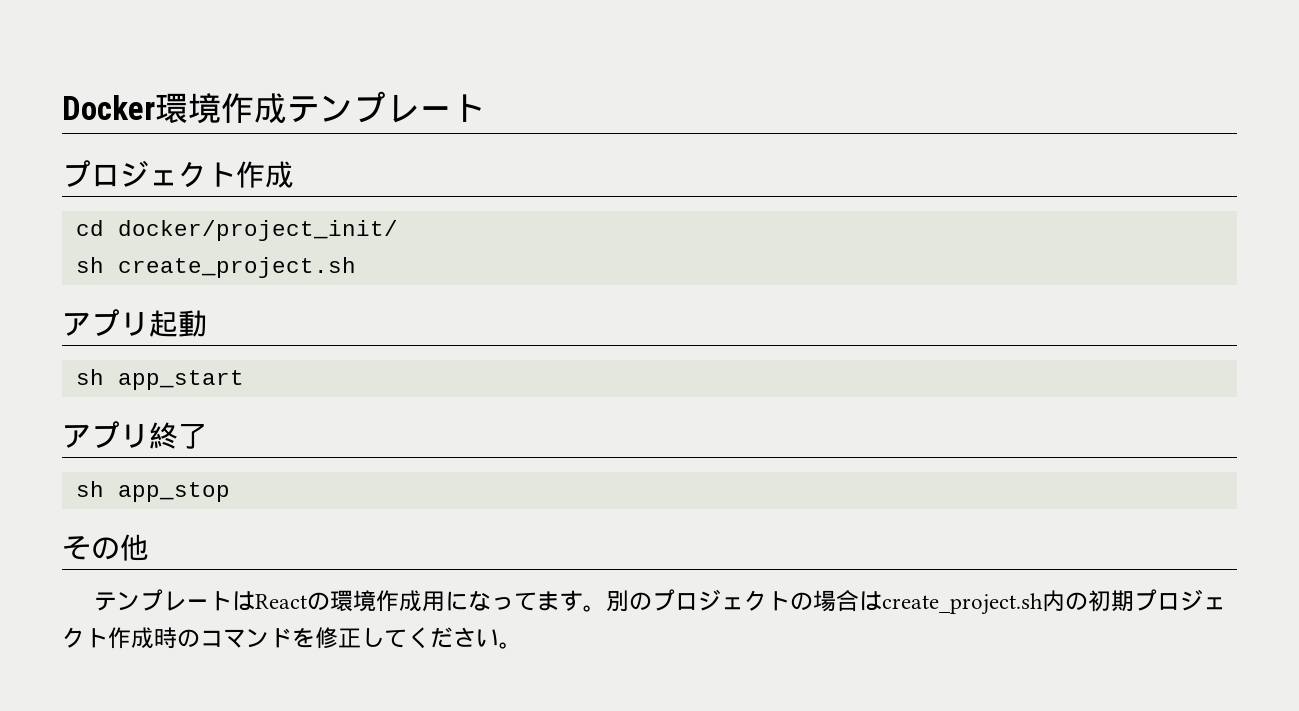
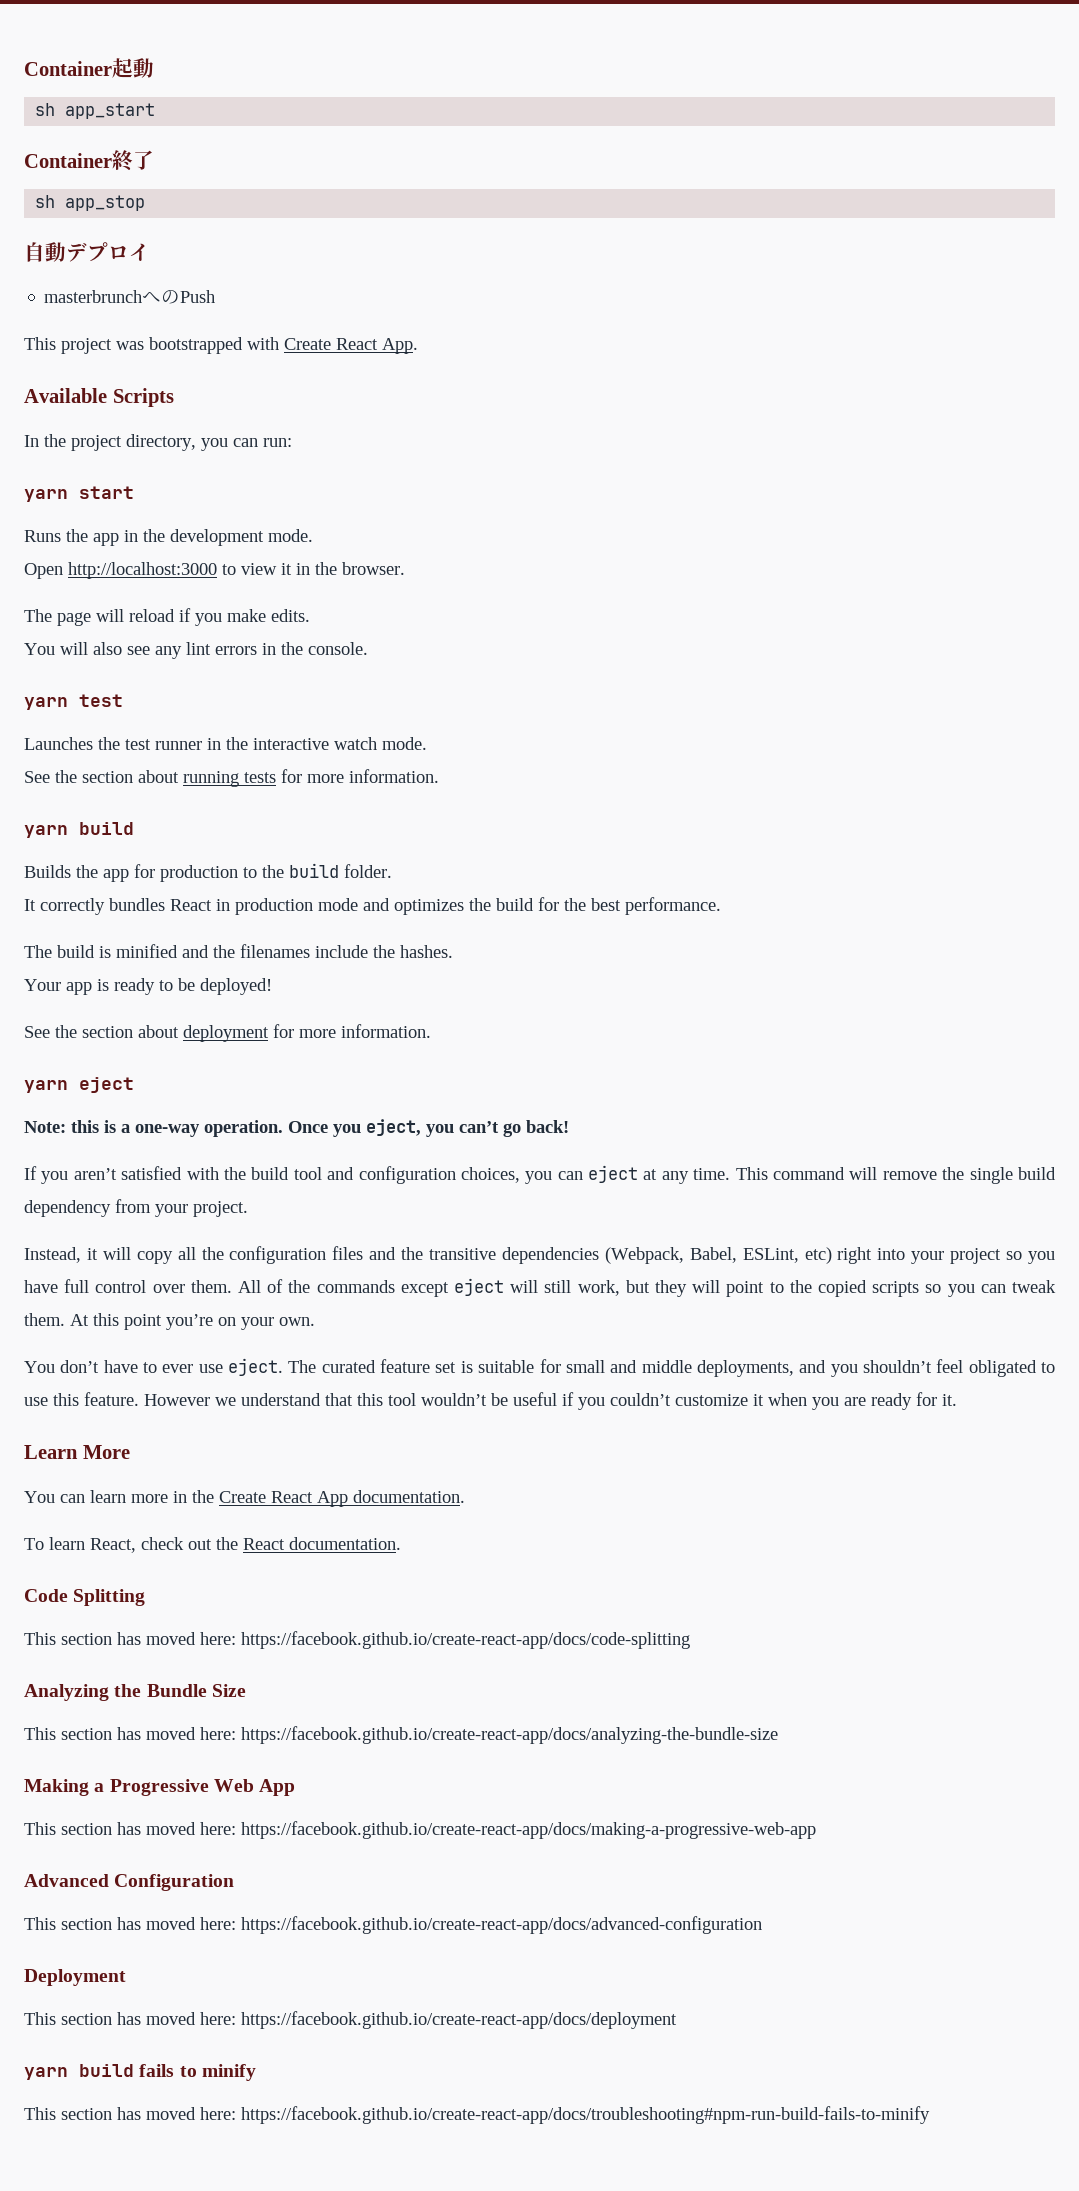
[62,91,485,124] [62,160,294,188] [75,220,398,241] [75,257,356,278] [62,309,149,336] Docker環境作成テンプレート // プロジェクト作成 // cd docker/project_init/ // sh create_project.sh // アプリ -> [24,61,112,76] Container
[62,421,149,448] アプリ -> [24,153,112,168] Container
[62,534,149,561] [93,589,1226,615] [62,627,522,649] その他 // テンプレートはReactの環境作成用になってます。別のプロジェクトの場合はcreate_project.sh内の初期プロジェクト作成時のコマンドを修正してください。 -> [24,242,150,262] [44,290,216,304] [24,337,418,354] [24,388,174,407] [24,434,292,451] [24,486,134,502] [24,529,313,546] [24,562,405,579] [24,608,310,626] [24,642,368,659] [24,694,123,710] [24,737,427,750] [24,769,439,787] [24,822,134,838] [24,863,392,882] [24,897,721,915] [24,944,453,958] [24,978,272,995] [24,1024,431,1042] [24,1077,134,1093] [24,1119,569,1137] [24,1165,1057,1184] [24,1199,248,1217] [24,1246,1056,1264] [24,1278,1057,1297] [24,1313,315,1330] [24,1358,1055,1377] [24,1392,957,1410] [24,1445,130,1459] [24,1490,465,1507] [24,1537,401,1553] [24,1589,146,1606] [24,1631,690,1649] [24,1684,246,1701] [24,1726,778,1744] [24,1779,296,1796] [24,1821,816,1839] [24,1874,235,1891] [24,1916,762,1934] [24,1969,126,1986] [24,2011,677,2029] [24,2064,256,2081] [24,2106,930,2124] 自動デプロイ // masterbrunchへのPush // This project was bootstrapped with Create React App. // Available Scripts // In the project directory, you can run: // yarn start // Runs the app in the development mode. // Open http://localhost:3000 to view it in the browser. // The page will reload if you make edits. // You will also see any lint errors in the console. // yarn test // Launches the test runner in the interactive watch mode. // See the section about running tests for more information. // yarn build // Builds the app for production to the build folder. // It correctly bundles React in production mode and optimizes the build for the best performance. // The build is minified and the filenames include the hashes. // Your app is ready to be deployed! // See the section about deployment for more information. // yarn eject // Note: this is a one-way operation. Once you eject, you can’t go back! // If you aren’t satisfied with the build tool and configuration choices, you can eject at any time. This command will remove the single build dependency from your project. // Instead, it will copy all the configuration files and the transitive dependencies (Webpack, Babel, ESLint, etc) right into your project so you have full control over them. All of the commands except eject will still work, but they will point to the copied scripts so you can tweak them. At this point you’re on your own. // You don’t have to ever use eject. The curated feature set is suitable for small and middle deployments, and you shouldn’t feel obligated to use this feature. However we understand that this tool wouldn’t be useful if you couldn’t customize it when you are ready for it. // Learn More // You can learn more in the Create React App documentation. // To learn React, check out the React documentation. // Code Splitting // This section has moved here: https://facebook.github.io/create-react-app/docs/code-splitting // Analyzing the Bundle Size // This section has moved here: https://facebook.github.io/create-react-app/docs/analyzing-the-bundle-size // Making a Progressive Web App // This section has moved here: https://facebook.github.io/create-react-app/docs/making-a-progressive-web-app // Advanced Configuration // This section has moved here: https://facebook.github.io/create-react-app/docs/advanced-configuration // Deployment // This section has moved here: https://facebook.github.io/create-react-app/docs/deployment // yarn build fails to minify // This section has moved here: https://facebook.github.io/create-react-app/docs/troubleshooting#npm-run-build-fails-to-minify

